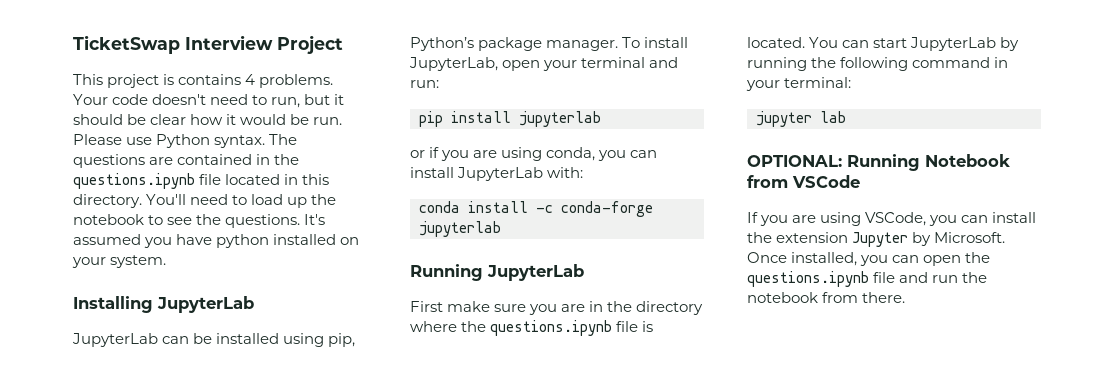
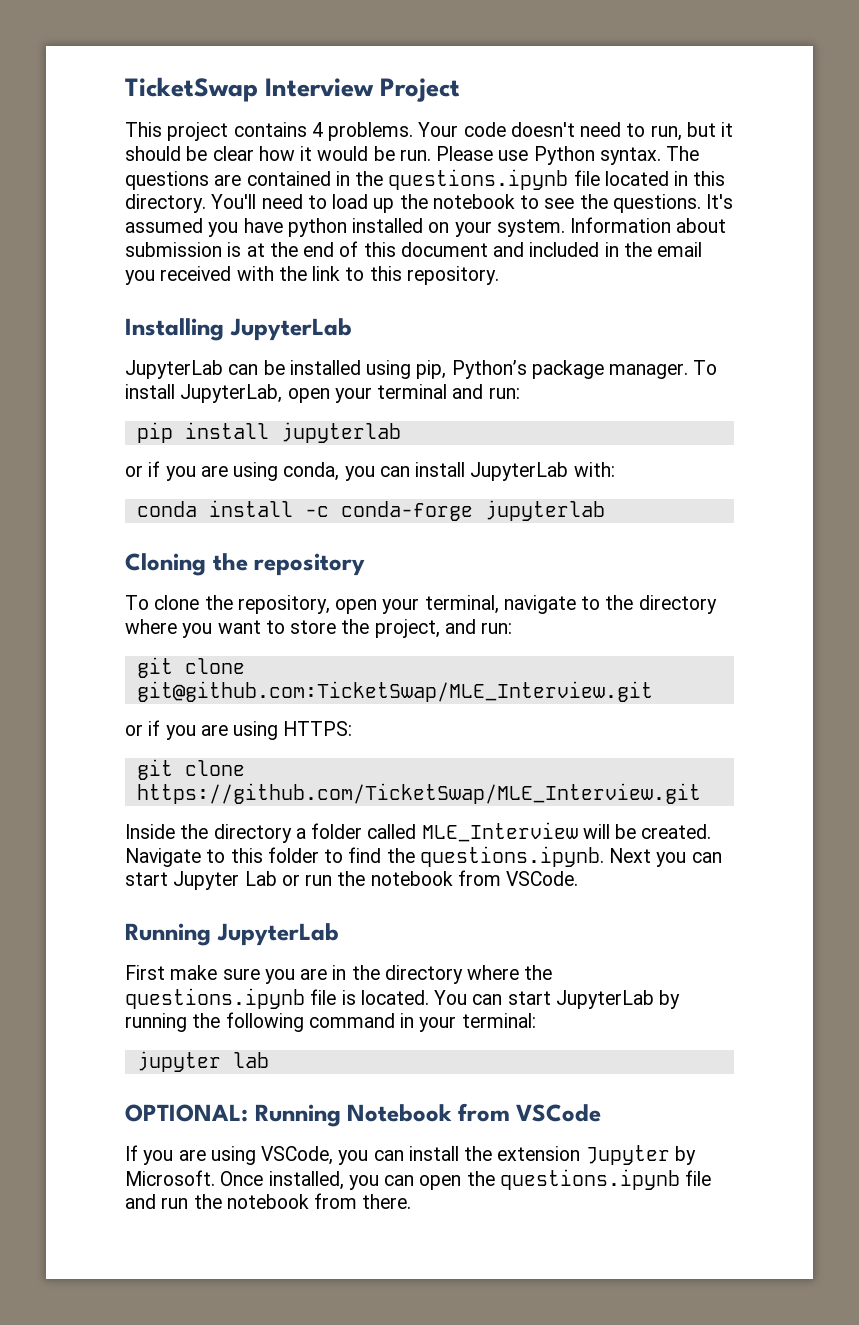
[163,74,175,85] is -> (229, 131) none
(167, 261) none -> [570,217,727,233] [125,241,703,257] [125,266,499,285] Information about submission is at the end of this document and included in the email you received with the link to this repository.
(501, 229) none -> [125,553,366,576] [125,595,717,614] [125,619,513,638] [136,657,245,678] [136,681,653,702] [125,720,353,740] [136,759,245,780] [136,783,701,804] [125,822,712,843] [125,846,722,867] [125,870,579,890] // Cloning the repository // To clone the repository, open your terminal, navigate to the directory where you want to store the project, and run: // git clone git@github.com:TicketSwap/MLE_Interview.git // or if you are using HTTPS: // git clone https://github.com/TicketSwap/MLE_Interview.git // Inside the directory a folder called MLE_Interview will be created. Navigate to this folder to find the questions.ipynb. Next you can start Jupyter Lab or run the notebook from VSCode.

